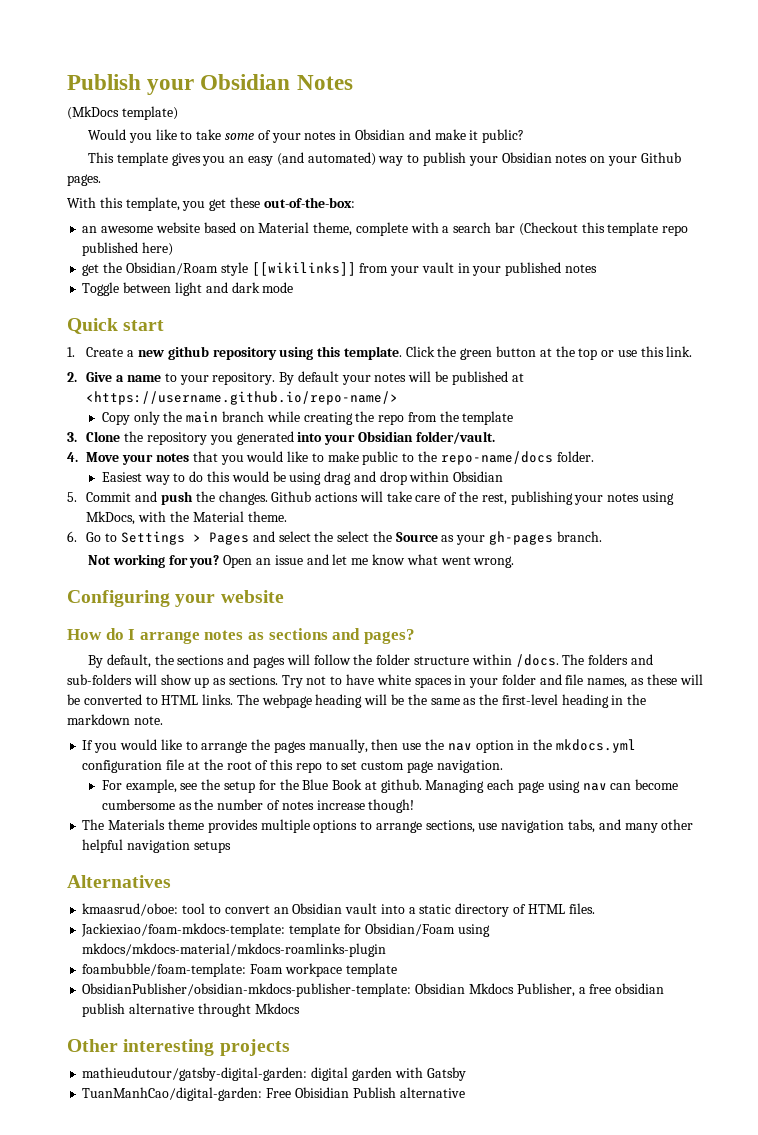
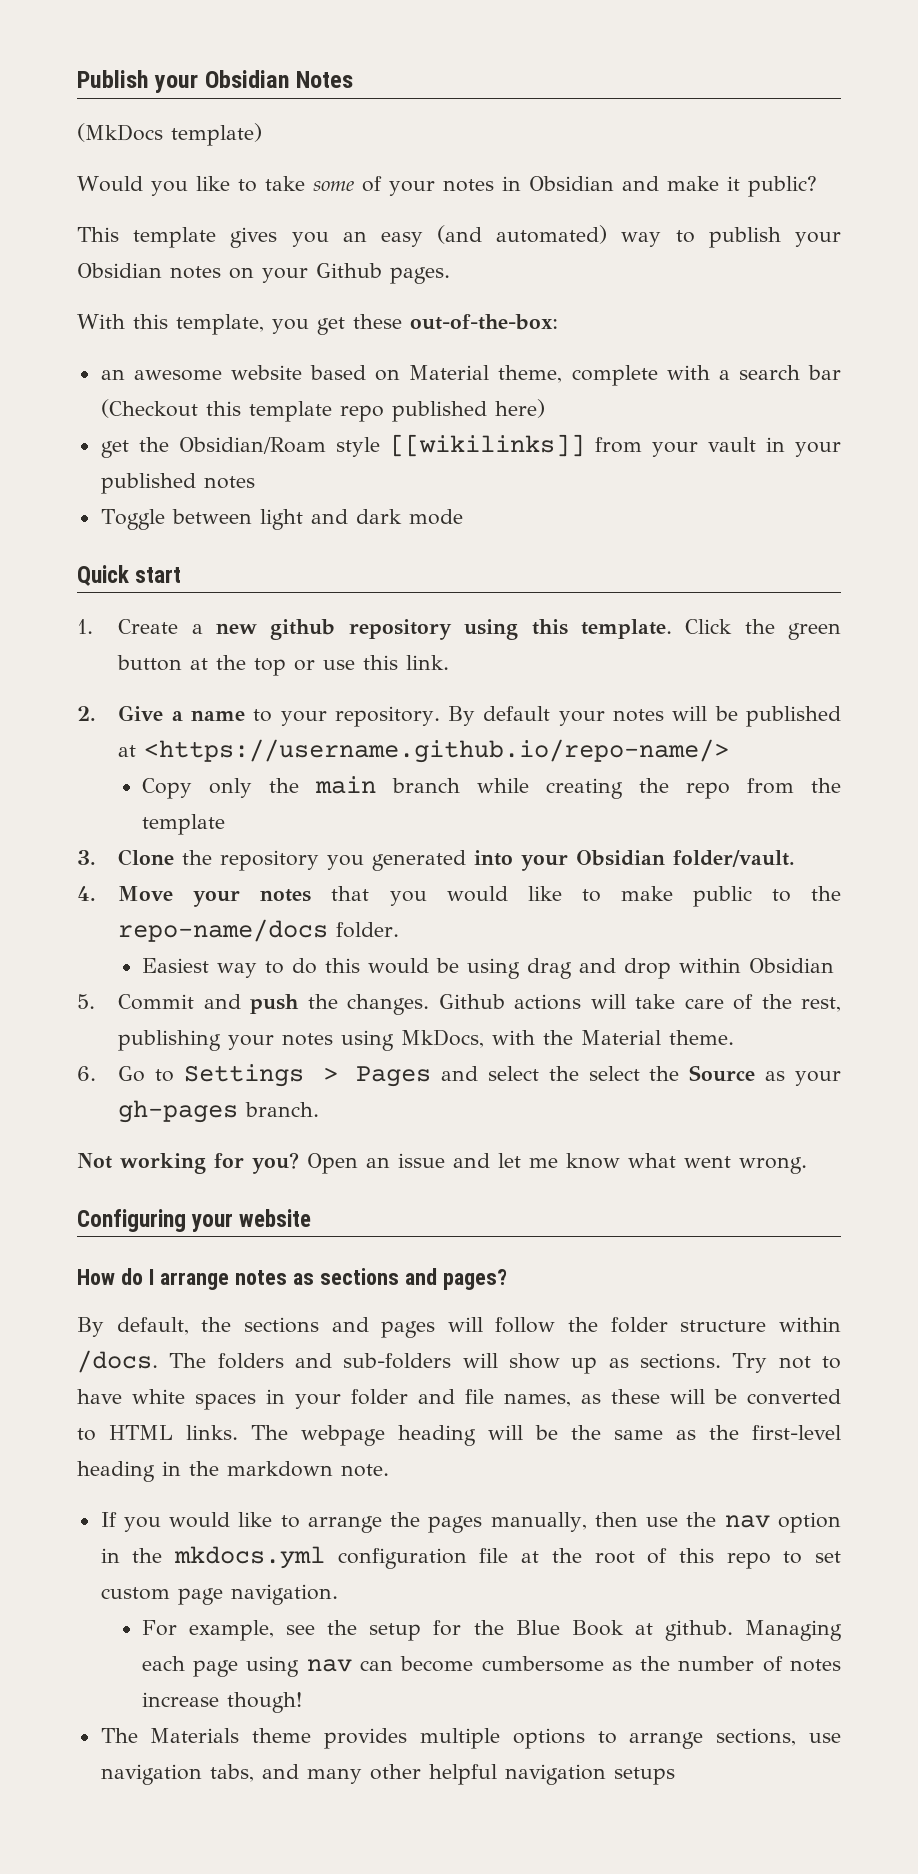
[67,875,171,888] [82,903,595,917] [81,923,490,937] [82,943,387,957] [82,963,397,977] [82,983,665,997] [82,1003,300,1017] [67,1039,290,1056] [82,1067,466,1081] [82,1087,465,1101] // Alternatives // kmaasrud/oboe: tool to convert an Obsidian vault into a static directory of HTML files. // Jackiexiao/foam-mkdocs-template: template for Obsidian/Foam using mkdocs/mkdocs-material/mkdocs-roamlinks-plugin // foambubble/foam-template: Foam workpace template // ObsidianPublisher/obsidian-mkdocs-publisher-template: Obsidian Mkdocs Publisher, a free obsidian publish alternative throught Mkdocs // Other interesting projects // mathieudutour/gatsby-digital-garden: digital garden with Gatsby // TuanManhCao/digital-garden: Free Obisidian Publish alternative -> (675, 1776) none

